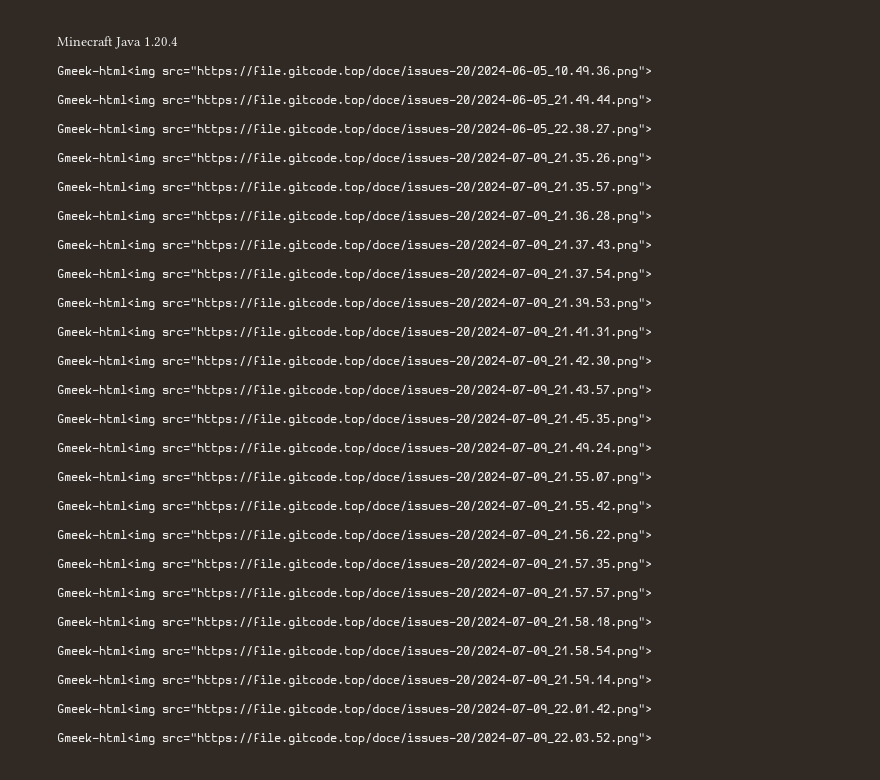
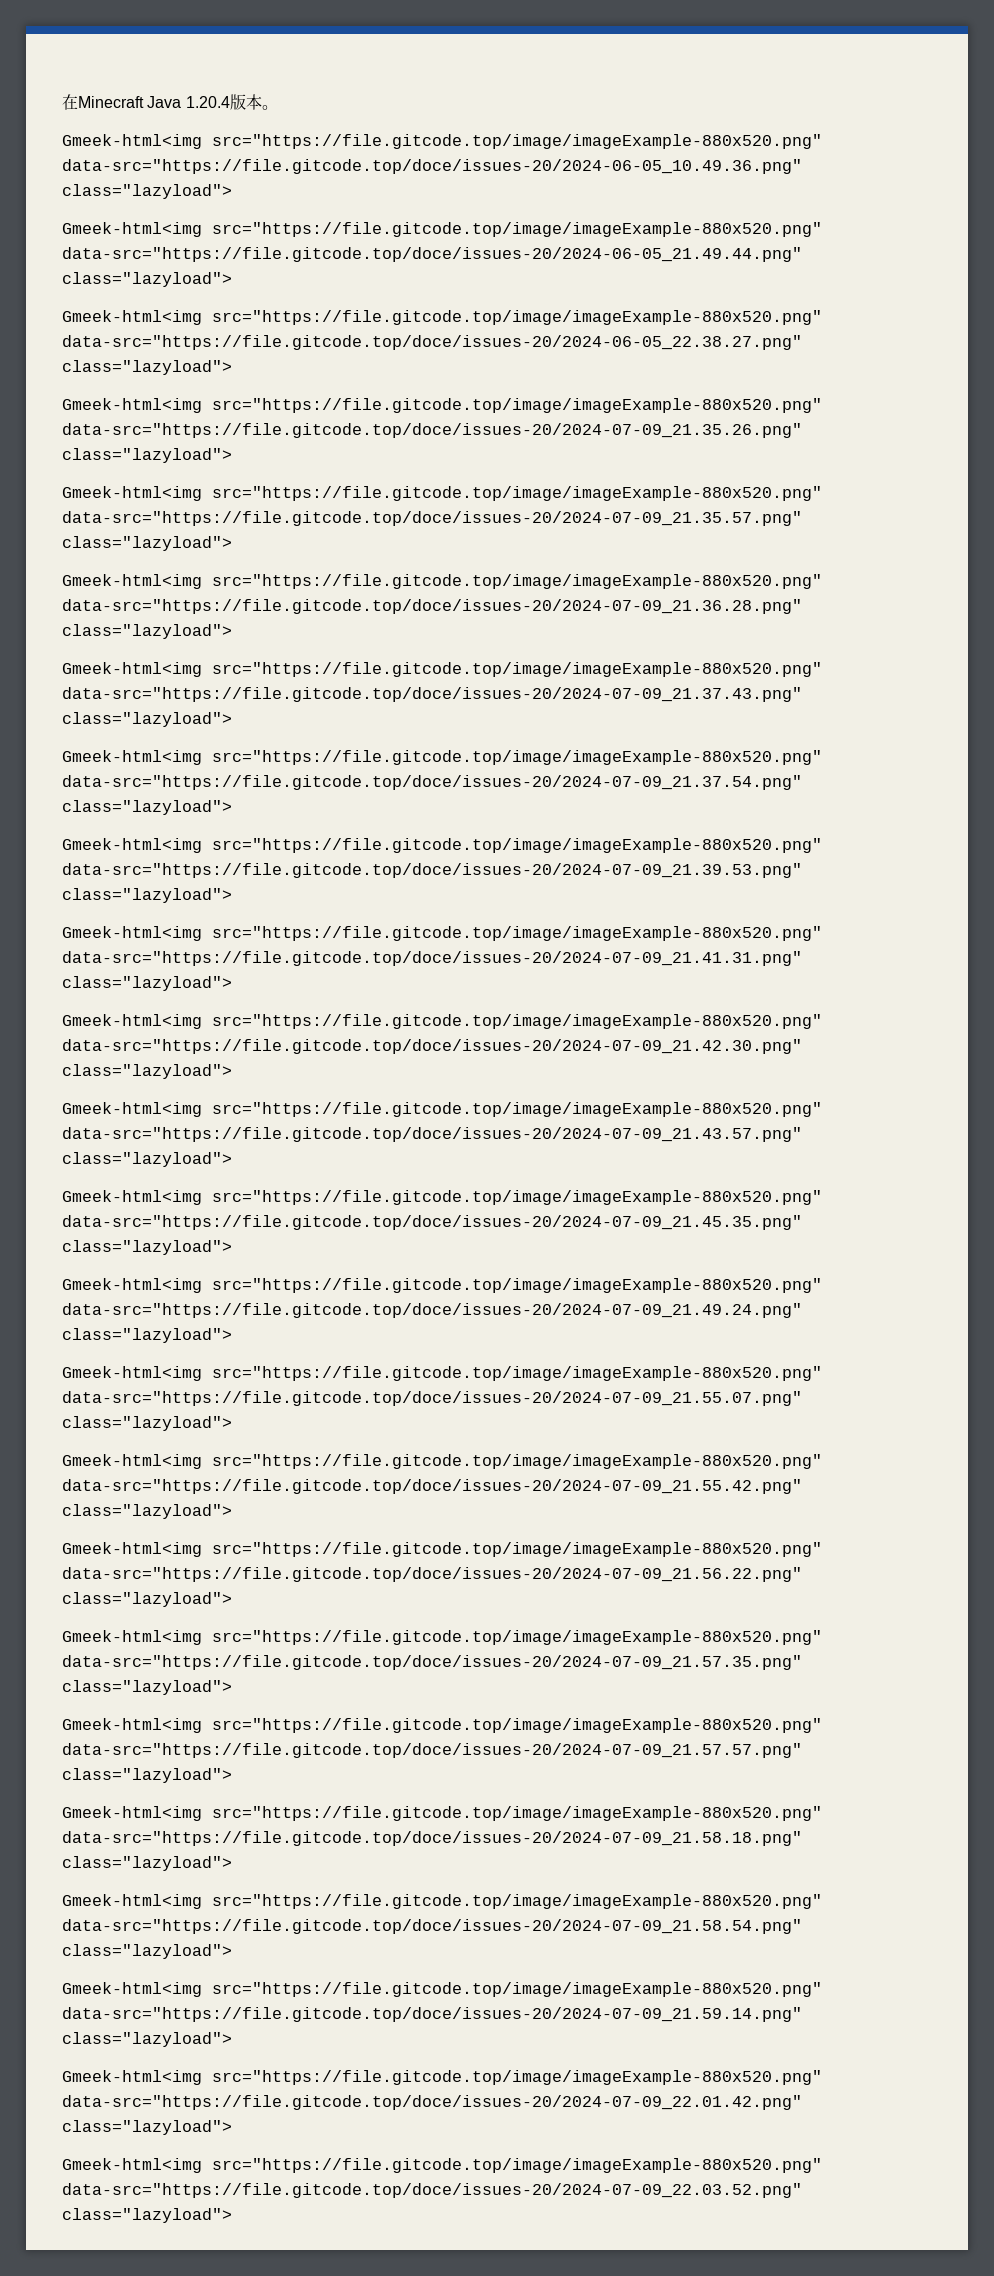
(57, 41) none -> [62,94,78,110] 在
[57,66,652,78] [57,95,652,107] [57,124,652,136] [57,153,652,165] [57,182,652,194] [57,211,652,223] [57,240,652,252] [57,269,652,281] [57,298,652,310] [57,327,652,339] [57,356,652,368] [57,385,652,397] [57,414,652,426] [57,443,652,455] [57,472,652,484] [57,501,652,513] [57,530,652,542] [57,559,652,571] [57,588,652,600] [57,617,652,629] [57,646,652,658] [57,675,652,687] [57,704,652,716] [57,733,652,745] // Gmeek-html<img src="https://file.gitcode.top/doce/issues-20/2024-06-05_10.49.36.png"> // Gmeek-html<img src="https://file.gitcode.top/doce/issues-20/2024-06-05_21.49.44.png"> // Gmeek-html<img src="https://file.gitcode.top/doce/issues-20/2024-06-05_22.38.27.png"> // Gmeek-html<img src="https://file.gitcode.top/doce/issues-20/2024-07-09_21.35.26.png"> // Gmeek-html<img src="https://file.gitcode.top/doce/issues-20/2024-07-09_21.35.57.png"> // Gmeek-html<img src="https://file.gitcode.top/doce/issues-20/2024-07-09_21.36.28.png"> // Gmeek-html<img src="https://file.gitcode.top/doce/issues-20/2024-07-09_21.37.43.png"> // Gmeek-html<img src="https://file.gitcode.top/doce/issues-20/2024-07-09_21.37.54.png"> // Gmeek-html<img src="https://file.gitcode.top/doce/issues-20/2024-07-09_21.39.53.png"> // Gmeek-html<img src="https://file.gitcode.top/doce/issues-20/2024-07-09_21.41.31.png"> // Gmeek-html<img src="https://file.gitcode.top/doce/issues-20/2024-07-09_21.42.30.png"> // Gmeek-html<img src="https://file.gitcode.top/doce/issues-20/2024-07-09_21.43.57.png"> // Gmeek-html<img src="https://file.gitcode.top/doce/issues-20/2024-07-09_21.45.35.png"> // Gmeek-html<img src="https://file.gitcode.top/doce/issues-20/2024-07-09_21.49.24.png"> // Gmeek-html<img src="https://file.gitcode.top/doce/issues-20/2024-07-09_21.55.07.png"> // Gmeek-html<img src="https://file.gitcode.top/doce/issues-20/2024-07-09_21.55.42.png"> // Gmeek-html<img src="https://file.gitcode.top/doce/issues-20/2024-07-09_21.56.22.png"> // Gmeek-html<img src="https://file.gitcode.top/doce/issues-20/2024-07-09_21.57.35.png"> // Gmeek-html<img src="https://file.gitcode.top/doce/issues-20/2024-07-09_21.57.57.png"> // Gmeek-html<img src="https://file.gitcode.top/doce/issues-20/2024-07-09_21.58.18.png"> // Gmeek-html<img src="https://file.gitcode.top/doce/issues-20/2024-07-09_21.58.54.png"> // Gmeek-html<img src="https://file.gitcode.top/doce/issues-20/2024-07-09_21.59.14.png"> // Gmeek-html<img src="https://file.gitcode.top/doce/issues-20/2024-07-09_22.01.42.png"> // Gmeek-html<img src="https://file.gitcode.top/doce/issues-20/2024-07-09_22.03.52.png"> -> [229,94,278,110] [62,134,822,149] [62,159,802,174] [62,184,232,199] [62,222,822,237] [62,247,802,262] [62,272,232,287] [62,310,822,325] [62,335,802,350] [62,360,232,375] [62,398,822,413] [62,423,802,438] [62,448,232,463] [62,486,822,501] [62,511,802,526] [62,536,232,551] [62,574,822,589] [62,599,802,614] [62,624,232,639] [62,662,822,677] [62,687,802,702] [62,712,232,727] [62,750,822,765] [62,775,802,790] [62,800,232,815] [62,838,822,853] [62,863,802,878] [62,888,232,903] [62,926,822,941] [62,951,802,966] [62,976,232,991] [62,1014,822,1029] [62,1039,802,1054] [62,1064,232,1079] [62,1102,822,1117] [62,1127,802,1142] [62,1152,232,1167] [62,1190,822,1205] [62,1215,802,1230] [62,1240,232,1255] [62,1278,822,1293] [62,1303,802,1318] [62,1328,232,1343] [62,1366,822,1381] [62,1391,802,1406] [62,1416,232,1431] [62,1454,822,1469] [62,1479,802,1494] [62,1504,232,1519] [62,1542,822,1557] [62,1567,802,1582] [62,1592,232,1607] [62,1630,822,1645] [62,1655,802,1670] [62,1680,232,1695] [62,1718,822,1733] [62,1743,802,1758] [62,1768,232,1783] [62,1806,822,1821] [62,1831,802,1846] [62,1856,232,1871] [62,1894,822,1909] [62,1919,802,1934] [62,1944,232,1959] [62,1982,822,1997] [62,2007,802,2022] [62,2032,232,2047] [62,2070,822,2085] [62,2095,802,2110] [62,2120,232,2135] [62,2158,822,2173] [62,2183,802,2198] [62,2208,232,2223] 版本。 // Gmeek-html<img src="https://file.gitcode.top/image/imageExample-880x520.png" data-src="https://file.gitcode.top/doce/issues-20/2024-06-05_10.49.36.png" class="lazyload"> // Gmeek-html<img src="https://file.gitcode.top/image/imageExample-880x520.png" data-src="https://file.gitcode.top/doce/issues-20/2024-06-05_21.49.44.png" class="lazyload"> // Gmeek-html<img src="https://file.gitcode.top/image/imageExample-880x520.png" data-src="https://file.gitcode.top/doce/issues-20/2024-06-05_22.38.27.png" class="lazyload"> // Gmeek-html<img src="https://file.gitcode.top/image/imageExample-880x520.png" data-src="https://file.gitcode.top/doce/issues-20/2024-07-09_21.35.26.png" class="lazyload"> // Gmeek-html<img src="https://file.gitcode.top/image/imageExample-880x520.png" data-src="https://file.gitcode.top/doce/issues-20/2024-07-09_21.35.57.png" class="lazyload"> // Gmeek-html<img src="https://file.gitcode.top/image/imageExample-880x520.png" data-src="https://file.gitcode.top/doce/issues-20/2024-07-09_21.36.28.png" class="lazyload"> // Gmeek-html<img src="https://file.gitcode.top/image/imageExample-880x520.png" data-src="https://file.gitcode.top/doce/issues-20/2024-07-09_21.37.43.png" class="lazyload"> // Gmeek-html<img src="https://file.gitcode.top/image/imageExample-880x520.png" data-src="https://file.gitcode.top/doce/issues-20/2024-07-09_21.37.54.png" class="lazyload"> // Gmeek-html<img src="https://file.gitcode.top/image/imageExample-880x520.png" data-src="https://file.gitcode.top/doce/issues-20/2024-07-09_21.39.53.png" class="lazyload"> // Gmeek-html<img src="https://file.gitcode.top/image/imageExample-880x520.png" data-src="https://file.gitcode.top/doce/issues-20/2024-07-09_21.41.31.png" class="lazyload"> // Gmeek-html<img src="https://file.gitcode.top/image/imageExample-880x520.png" data-src="https://file.gitcode.top/doce/issues-20/2024-07-09_21.42.30.png" class="lazyload"> // Gmeek-html<img src="https://file.gitcode.top/image/imageExample-880x520.png" data-src="https://file.gitcode.top/doce/issues-20/2024-07-09_21.43.57.png" class="lazyload"> // Gmeek-html<img src="https://file.gitcode.top/image/imageExample-880x520.png" data-src="https://file.gitcode.top/doce/issues-20/2024-07-09_21.45.35.png" class="lazyload"> // Gmeek-html<img src="https://file.gitcode.top/image/imageExample-880x520.png" data-src="https://file.gitcode.top/doce/issues-20/2024-07-09_21.49.24.png" class="lazyload"> // Gmeek-html<img src="https://file.gitcode.top/image/imageExample-880x520.png" data-src="https://file.gitcode.top/doce/issues-20/2024-07-09_21.55.07.png" class="lazyload"> // Gmeek-html<img src="https://file.gitcode.top/image/imageExample-880x520.png" data-src="https://file.gitcode.top/doce/issues-20/2024-07-09_21.55.42.png" class="lazyload"> // Gmeek-html<img src="https://file.gitcode.top/image/imageExample-880x520.png" data-src="https://file.gitcode.top/doce/issues-20/2024-07-09_21.56.22.png" class="lazyload"> // Gmeek-html<img src="https://file.gitcode.top/image/imageExample-880x520.png" data-src="https://file.gitcode.top/doce/issues-20/2024-07-09_21.57.35.png" class="lazyload"> // Gmeek-html<img src="https://file.gitcode.top/image/imageExample-880x520.png" data-src="https://file.gitcode.top/doce/issues-20/2024-07-09_21.57.57.png" class="lazyload"> // Gmeek-html<img src="https://file.gitcode.top/image/imageExample-880x520.png" data-src="https://file.gitcode.top/doce/issues-20/2024-07-09_21.58.18.png" class="lazyload"> // Gmeek-html<img src="https://file.gitcode.top/image/imageExample-880x520.png" data-src="https://file.gitcode.top/doce/issues-20/2024-07-09_21.58.54.png" class="lazyload"> // Gmeek-html<img src="https://file.gitcode.top/image/imageExample-880x520.png" data-src="https://file.gitcode.top/doce/issues-20/2024-07-09_21.59.14.png" class="lazyload"> // Gmeek-html<img src="https://file.gitcode.top/image/imageExample-880x520.png" data-src="https://file.gitcode.top/doce/issues-20/2024-07-09_22.01.42.png" class="lazyload"> // Gmeek-html<img src="https://file.gitcode.top/image/imageExample-880x520.png" data-src="https://file.gitcode.top/doce/issues-20/2024-07-09_22.03.52.png" class="lazyload">

